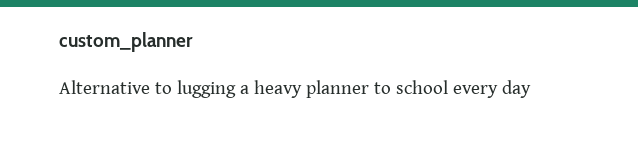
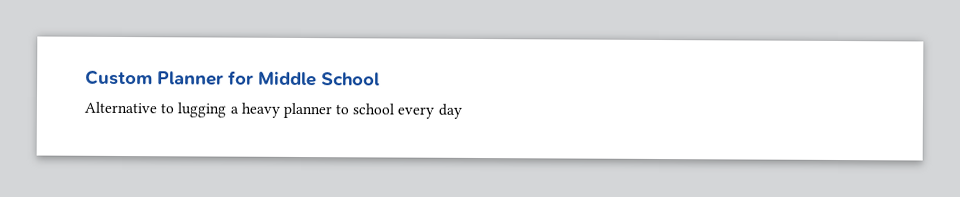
[59,32,193,52] custom_planner -> [85,69,380,87] Custom Planner for Middle School

